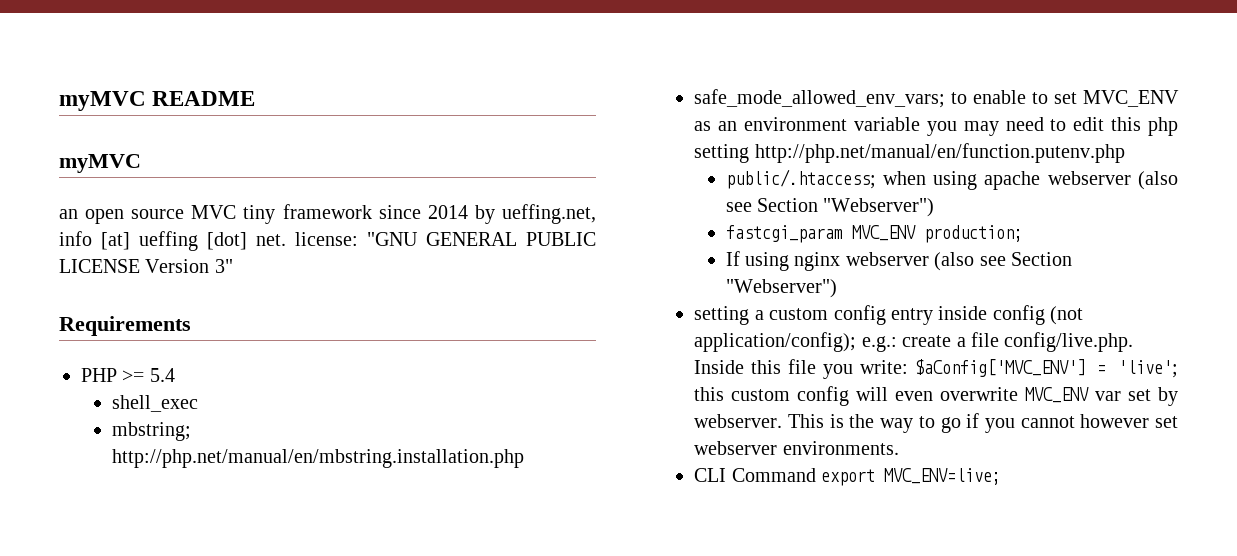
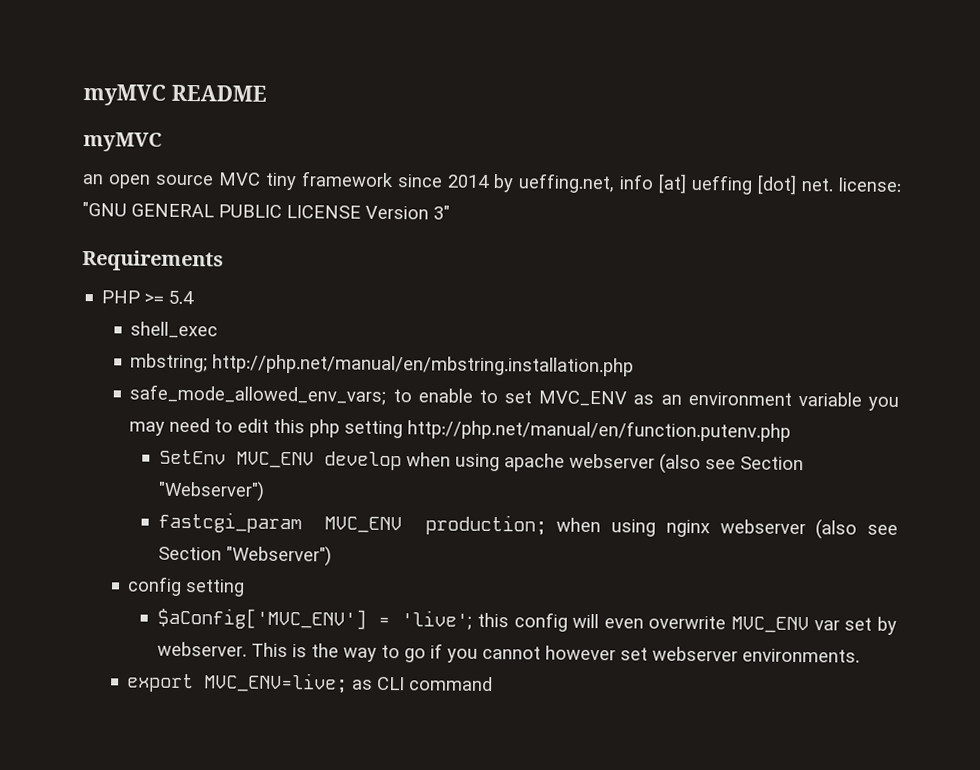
[725,169,876,189] public/.htaccess; -> [158,449,402,471] SetEnv MVC_ENV develop
[725,251,740,266] // If -> [556,517,602,533] when
[694,305,1084,325] [694,332,1134,352] [694,359,908,379] setting a custom config entry inside config (not application/config); e.g.: create a file config/live.php. Inside this file you write: -> [127,576,246,597] config setting //
[731,389,791,401] custom -> (509, 620) none
[694,468,1002,486] CLI Command export MVC_ENV=live; -> [126,672,494,694] export MVC_ENV=live; as CLI command

